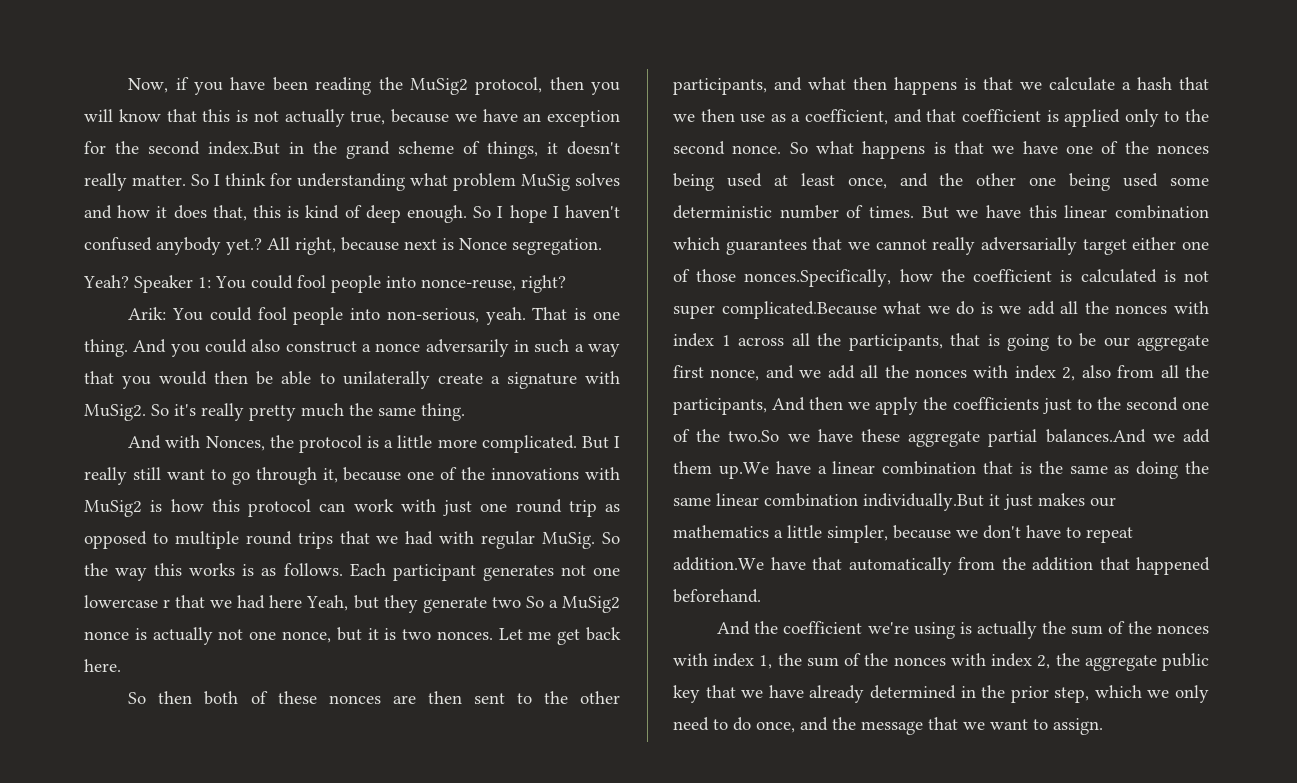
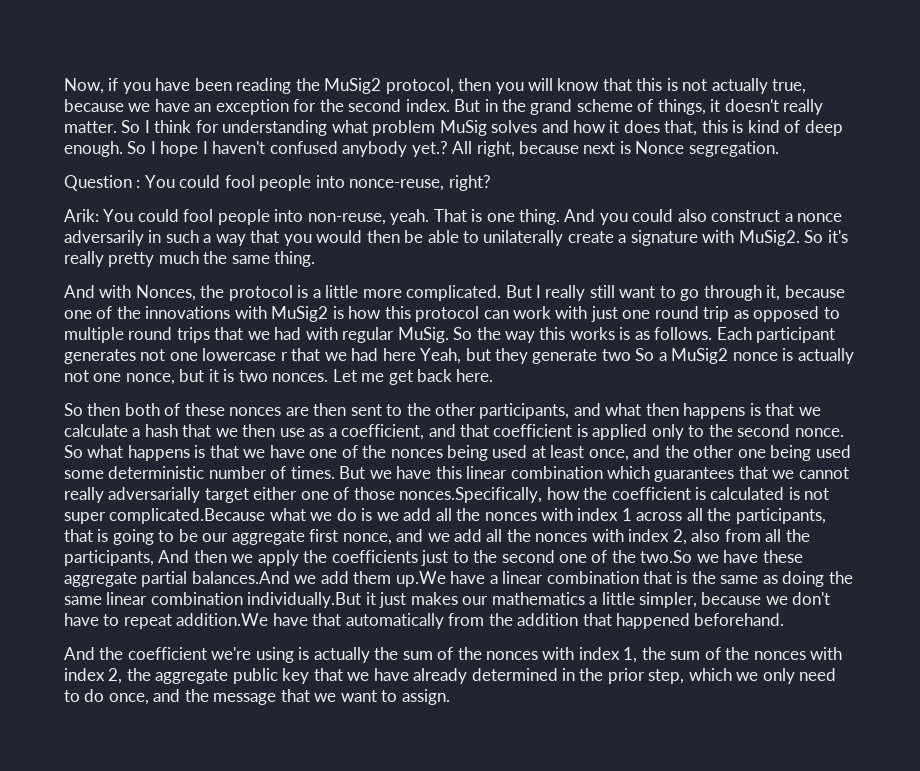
[208,141,280,155] index.But -> [405,99,481,112] index. But
[83,275,211,293] Yeah? Speaker 1: -> [64,175,141,191] Question :
[386,308,479,323] non-serious, -> [307,213,386,225] non-reuse,

